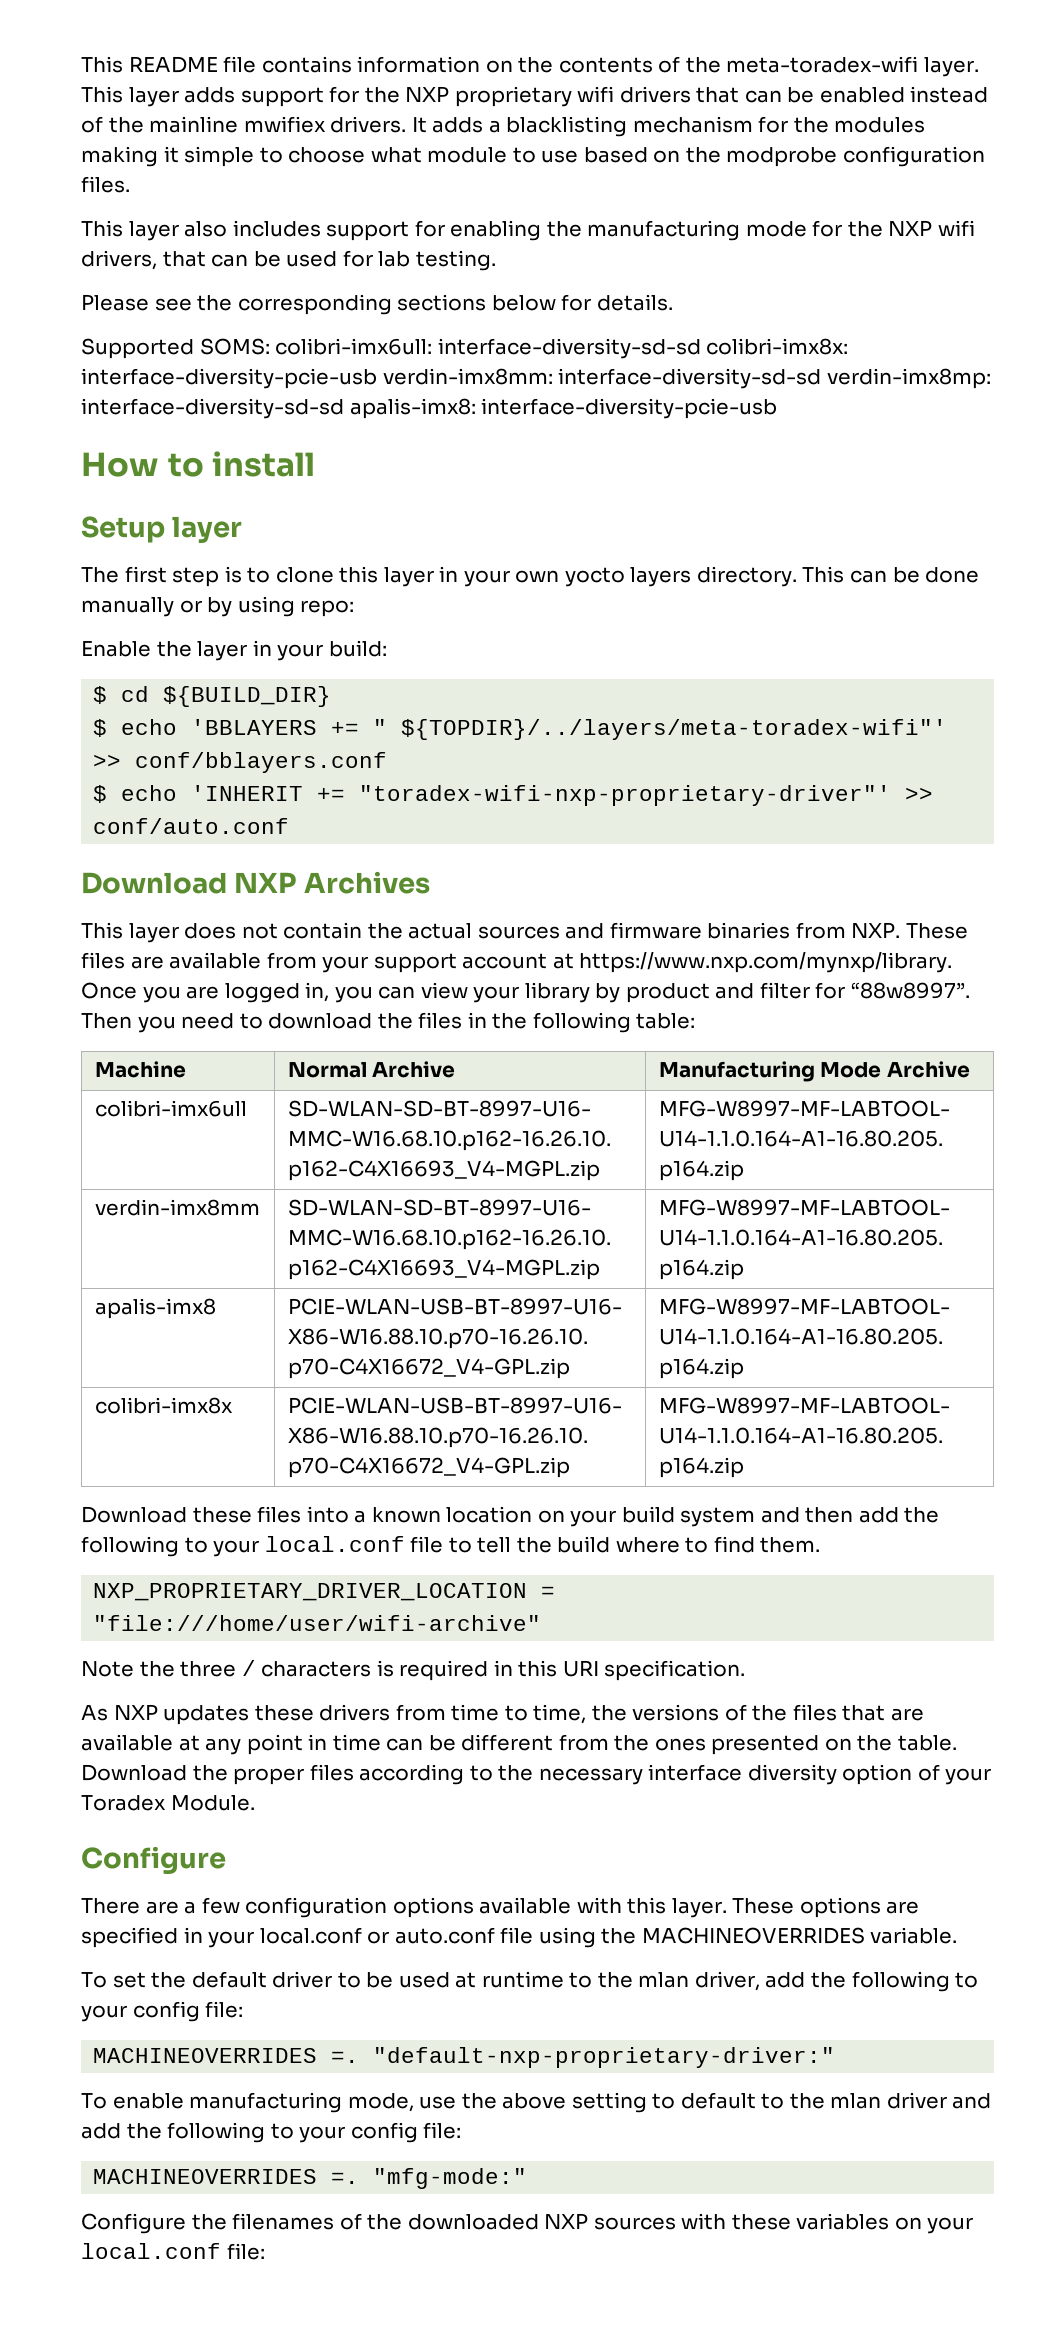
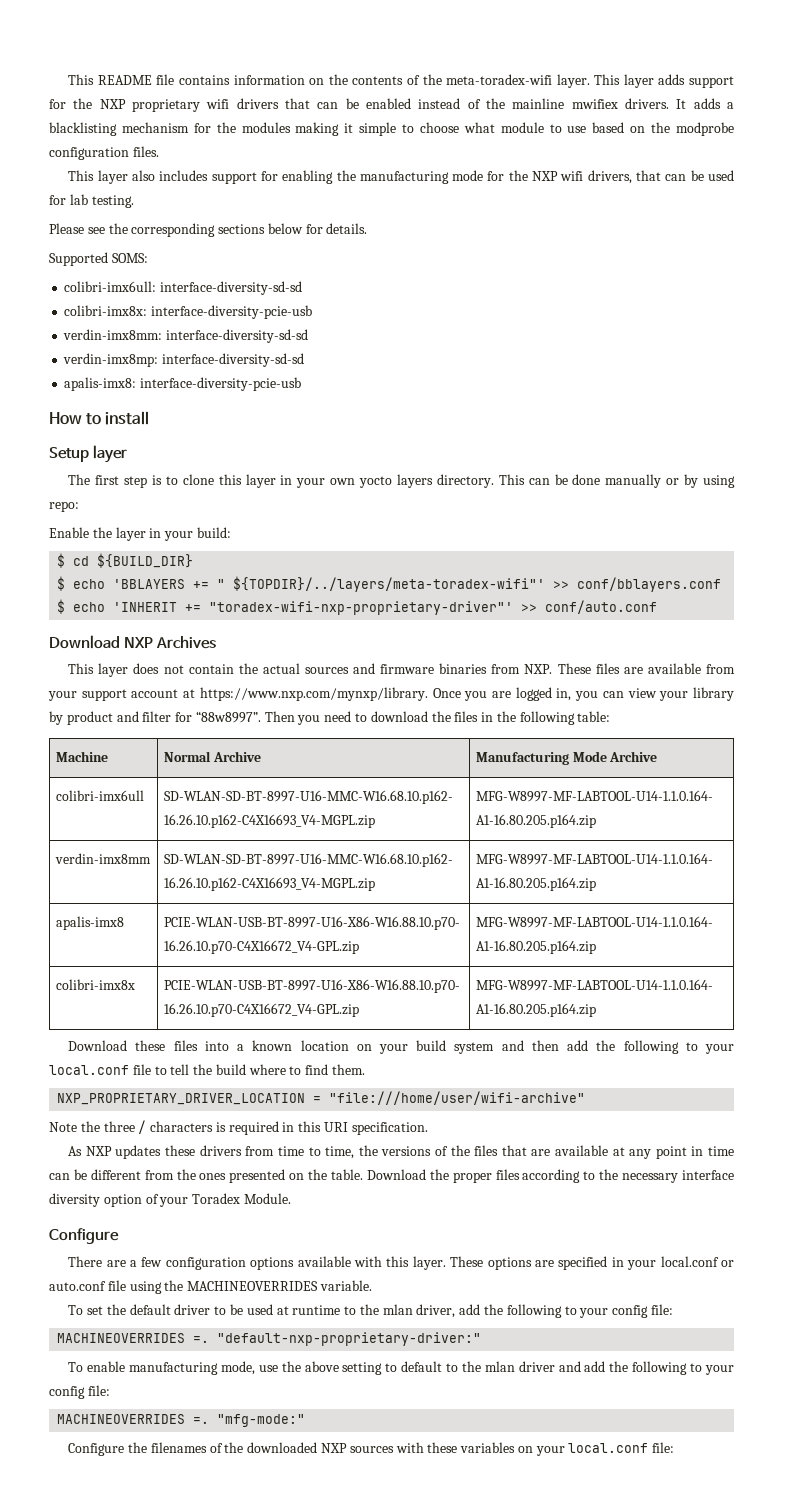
(270, 346) none -> (148, 258) //
(701, 348) none -> (303, 288) //
(377, 378) none -> (313, 312) //
(822, 378) none -> (309, 336) //
(344, 408) none -> (305, 360) //

